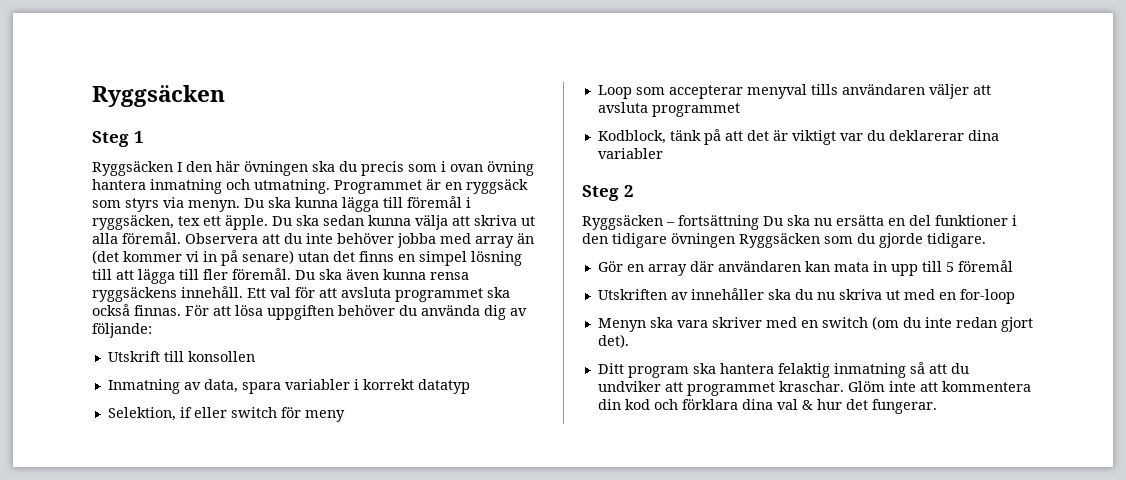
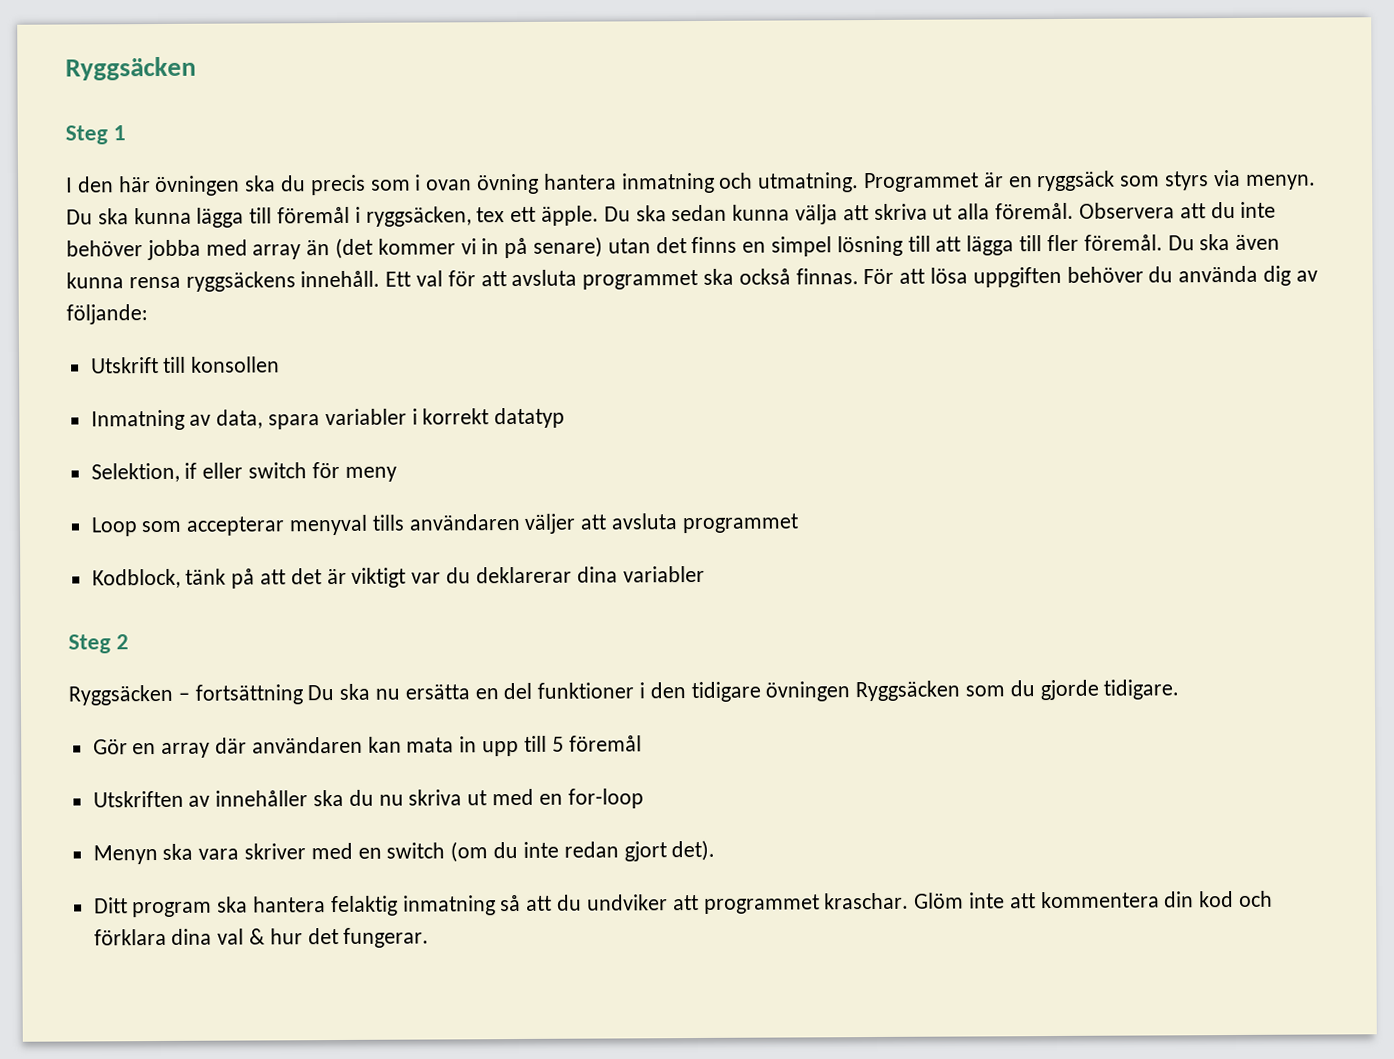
[92,161,173,176] Ryggsäcken -> (127, 133) none

